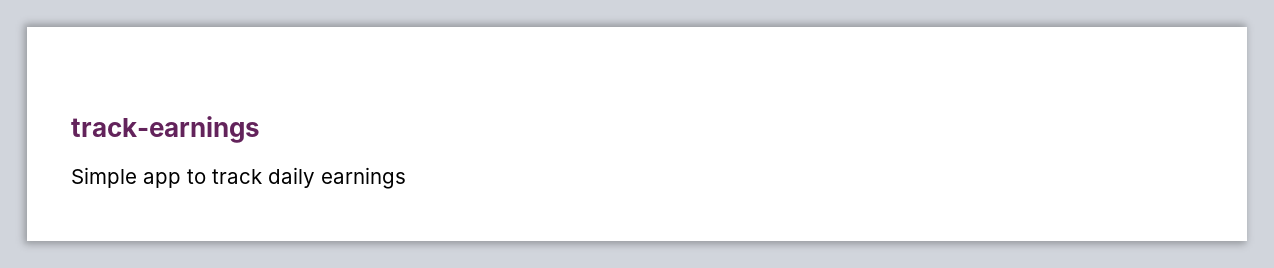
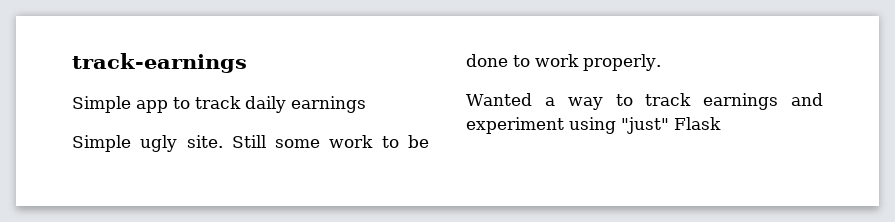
(406, 178) none -> [72,135,429,152] [466,54,661,71] [466,93,823,110] [466,117,721,134] // Simple ugly site. Still some work to be done to work properly. // Wanted a way to track earnings and experiment using "just" Flask

